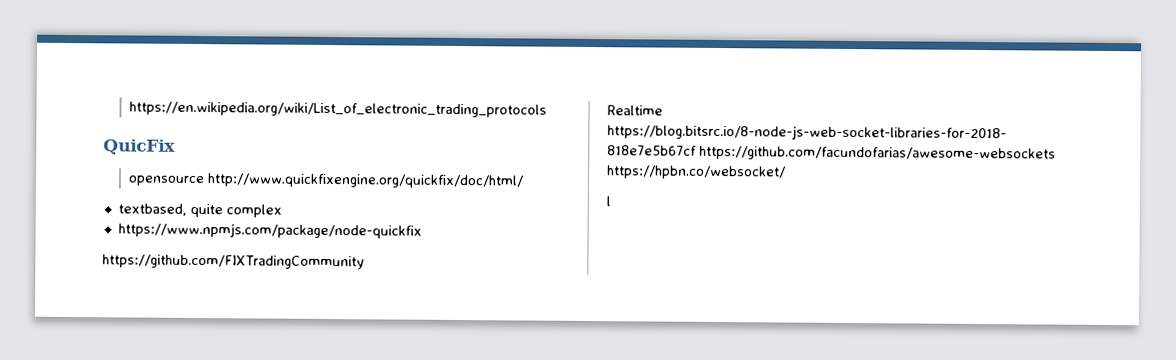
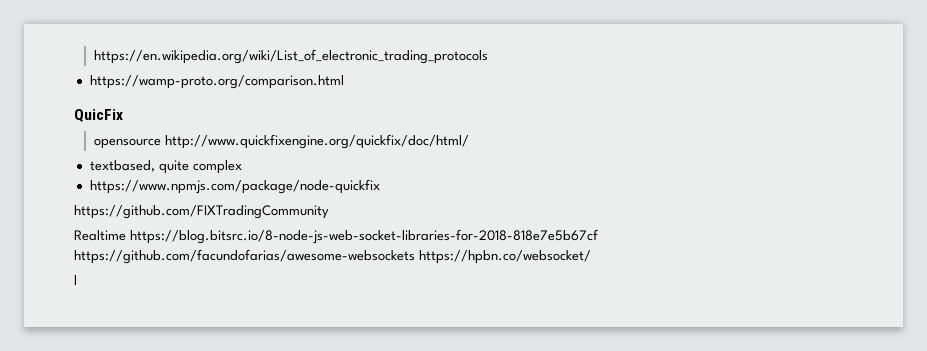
(547, 109) none -> [89,75,344,89] // https://wamp-proto.org/comparison.html

